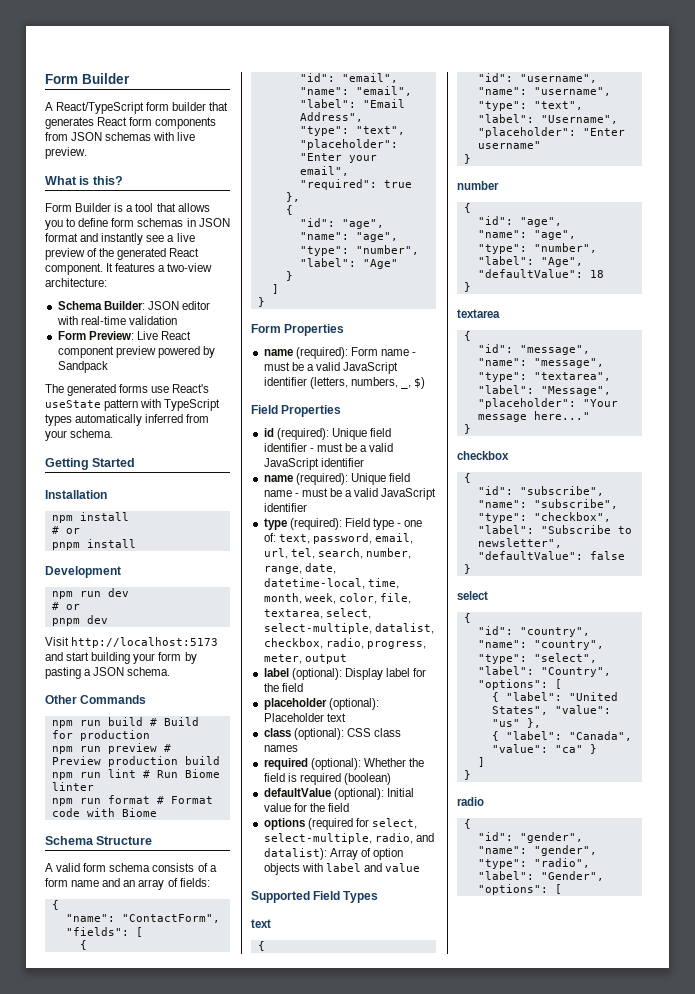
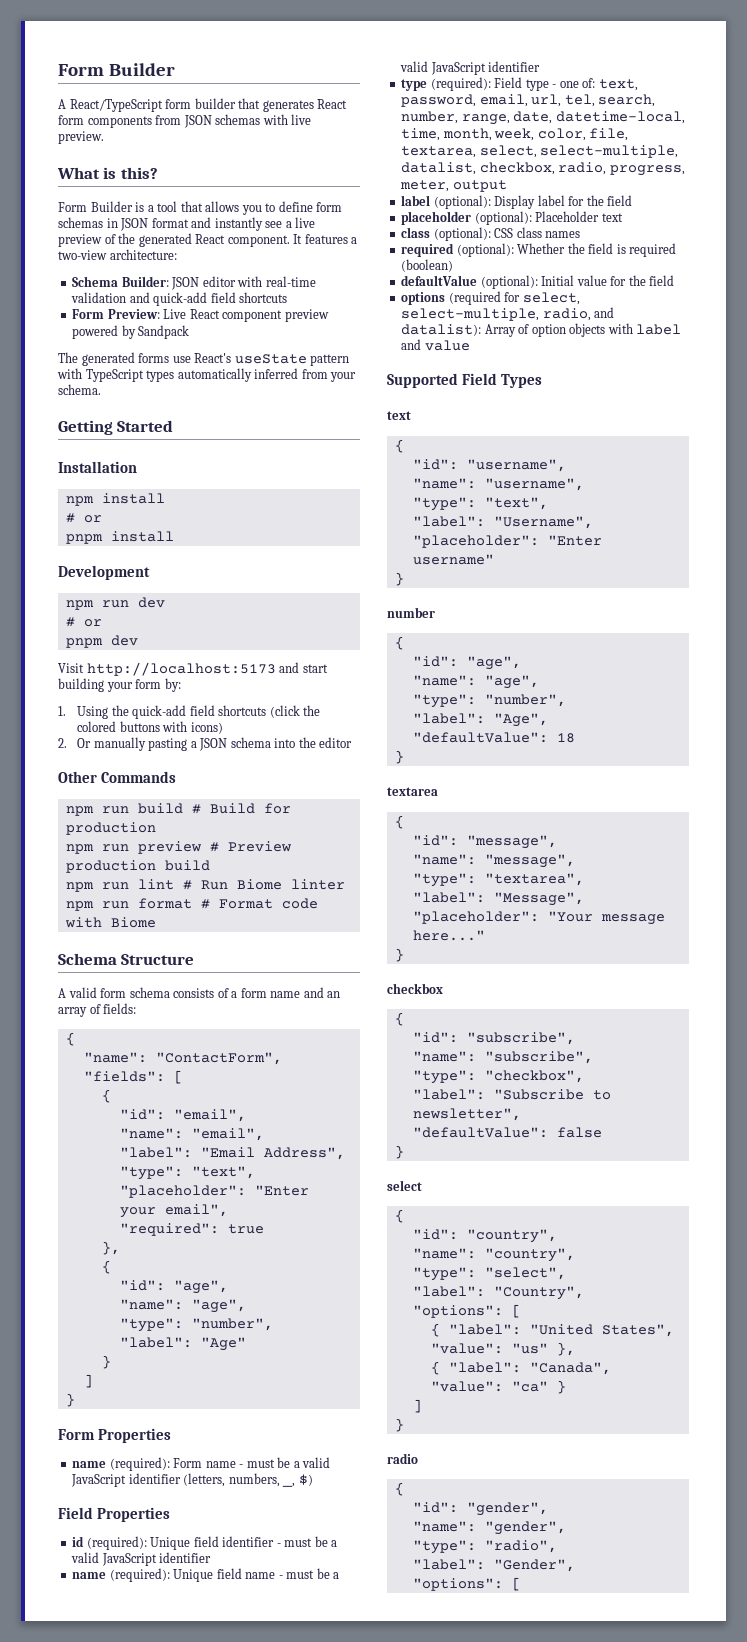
(177, 320) none -> [129,292,288,306] and quick-add field shortcuts
[184,652,197,664] [45,667,171,679] by pasting a JSON schema. -> [164,678,181,692] [58,705,321,719] [77,721,223,734] [58,737,353,751] by: // 1. Using the quick-add field shortcuts (click the colored buttons with icons) // 2. Or manually pasting a JSON schema into the editor

